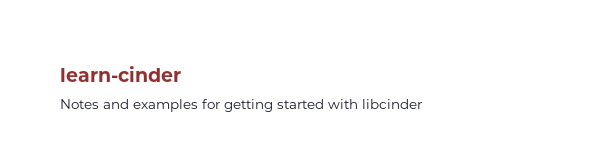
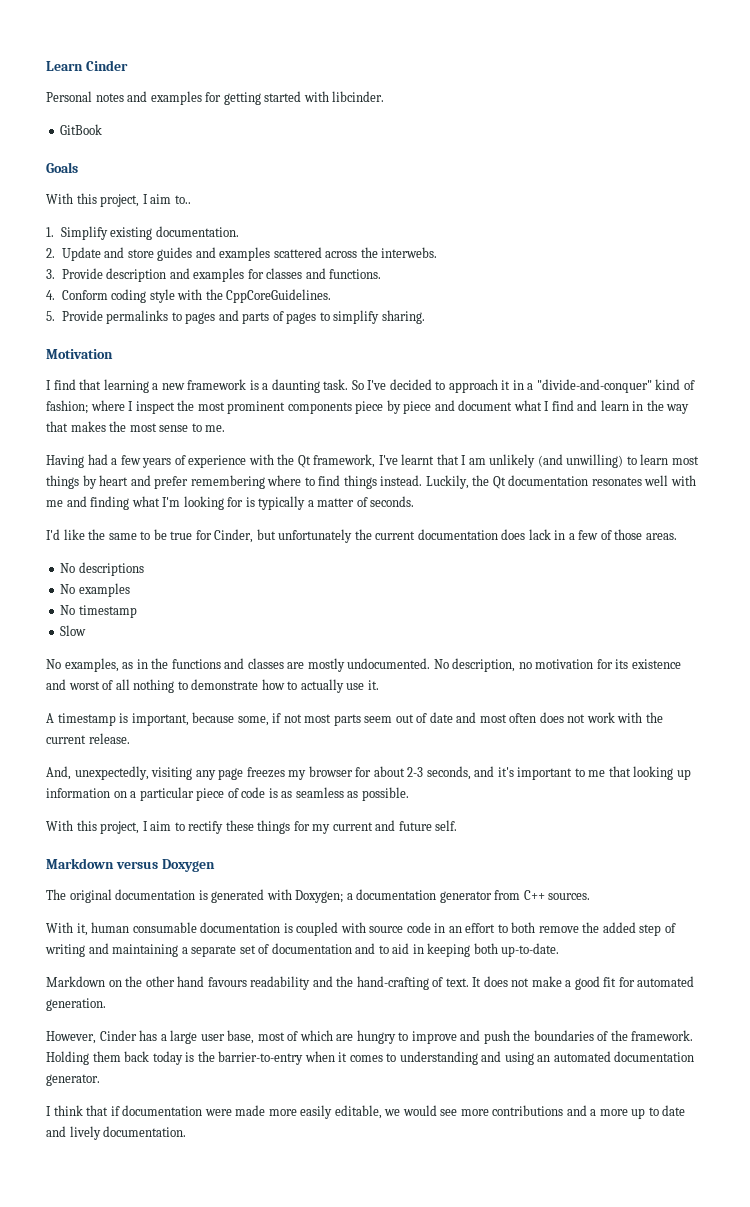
[60,66,181,82] [60,99,99,109] learn-cinder // Notes -> [46,60,128,71] [46,91,124,102] Learn Cinder // Personal notes
[362,99,422,109] libcinder -> [332,91,385,102] [60,124,103,135] [46,162,78,173] [46,193,191,207] [46,226,239,240] [46,247,438,261] [46,268,382,282] [46,289,332,303] [46,310,425,324] [46,349,113,359] [46,379,695,393] [46,400,690,414] [46,421,226,432] [46,454,699,468] [46,475,696,489] [46,496,415,510] [46,529,677,543] [60,562,144,576] [60,583,130,597] [60,605,137,618] [60,625,87,636] [46,658,681,672] [46,679,379,693] [46,712,663,726] [46,733,130,744] [46,766,691,780] [46,787,409,801] [46,820,458,834] [46,858,215,872] [46,889,591,903] [46,922,676,936] [45,943,560,957] [46,976,695,990] [46,998,106,1011] [46,1030,694,1044] [46,1051,695,1065] [46,1074,100,1086] [46,1105,686,1119] [46,1126,187,1140] libcinder. // GitBook // Goals // With this project, I aim to.. // 1. Simplify existing documentation. // 2. Update and store guides and examples scattered across the interwebs. // 3. Provide description and examples for classes and functions. // 4. Conform coding style with the CppCoreGuidelines. // 5. Provide permalinks to pages and parts of pages to simplify sharing. // Motivation // I find that learning a new framework is a daunting task. So I've decided to approach it in a "divide-and-conquer" kind of fashion; where I inspect the most prominent components piece by piece and document what I find and learn in the way that makes the most sense to me. // Having had a few years of experience with the Qt framework, I've learnt that I am unlikely (and unwilling) to learn most things by heart and prefer remembering where to find things instead. Luckily, the Qt documentation resonates well with me and finding what I'm looking for is typically a matter of seconds. // I'd like the same to be true for Cinder, but unfortunately the current documentation does lack in a few of those areas. // No descriptions // No examples // No timestamp // Slow // No examples, as in the functions and classes are mostly undocumented. No description, no motivation for its existence and worst of all nothing to demonstrate how to actually use it. // A timestamp is important, because some, if not most parts seem out of date and most often does not work with the current release. // And, unexpectedly, visiting any page freezes my browser for about 2-3 seconds, and it's important to me that looking up information on a particular piece of code is as seamless as possible. // With this project, I aim to rectify these things for my current and future self. // Markdown versus Doxygen // The original documentation is generated with Doxygen; a documentation generator from C++ sources. // With it, human consumable documentation is coupled with source code in an effort to both remove the added step of writing and maintaining a separate set of documentation and to aid in keeping both up-to-date. // Markdown on the other hand favours readability and the hand-crafting of text. It does not make a good fit for automated generation. // However, Cinder has a large user base, most of which are hungry to improve and push the boundaries of the framework. Holding them back today is the barrier-to-entry when it comes to understanding and using an automated documentation generator. // I think that if documentation were made more easily editable, we would see more contributions and a more up to date and lively documentation.

